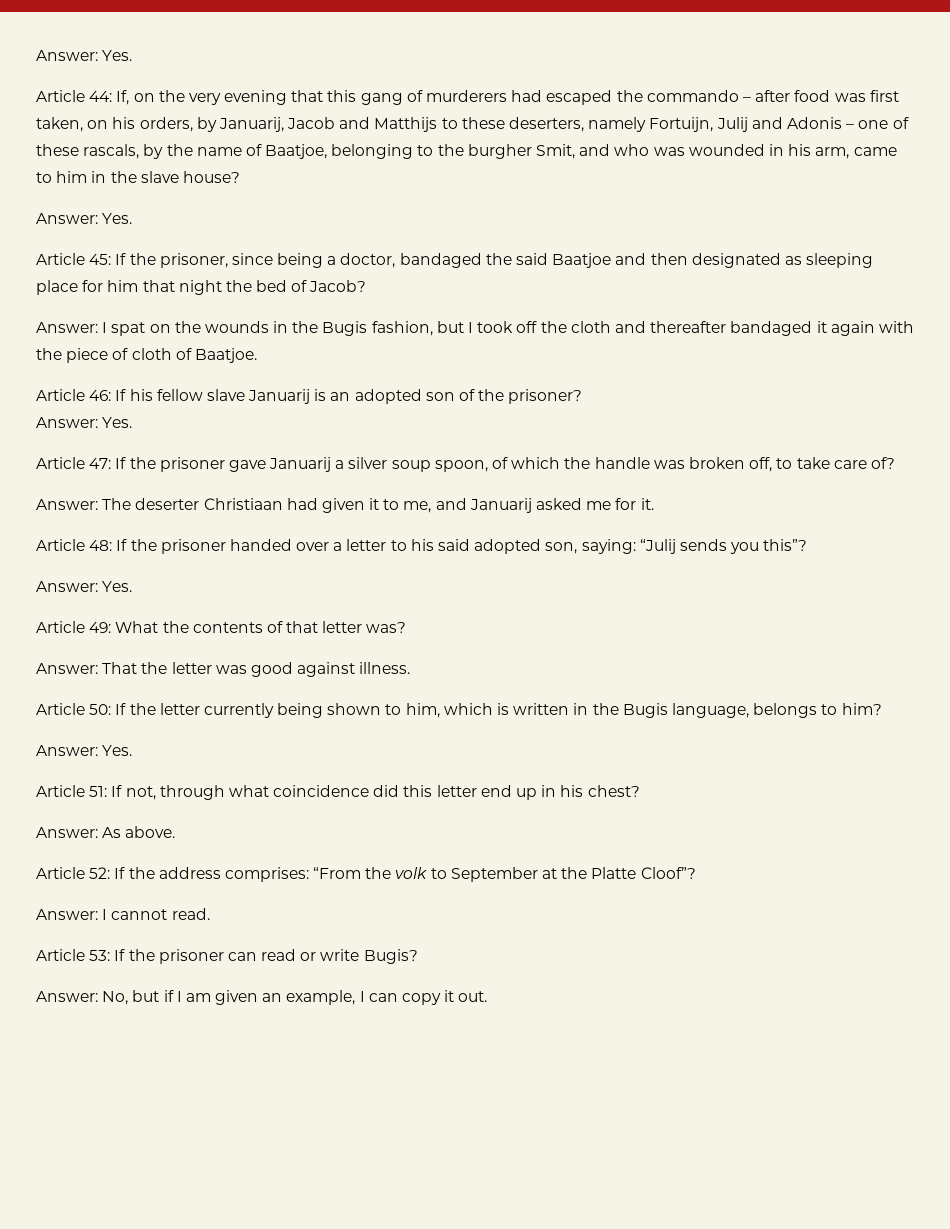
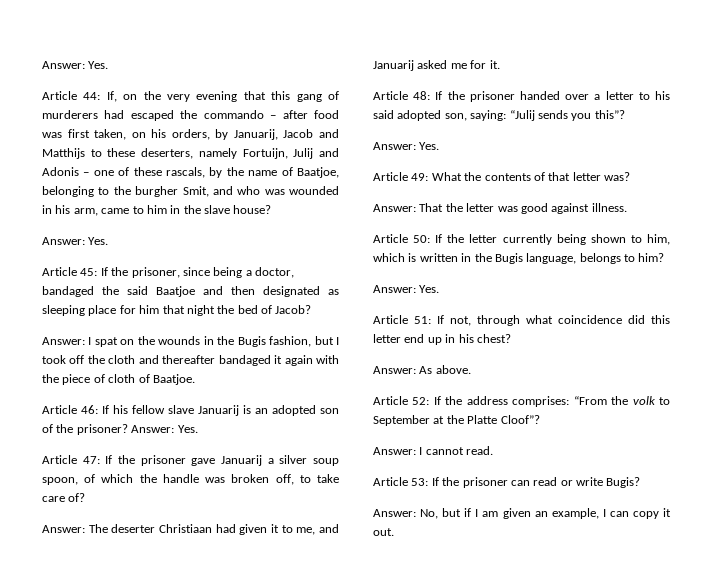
(583, 396) // -> (128, 429) none

